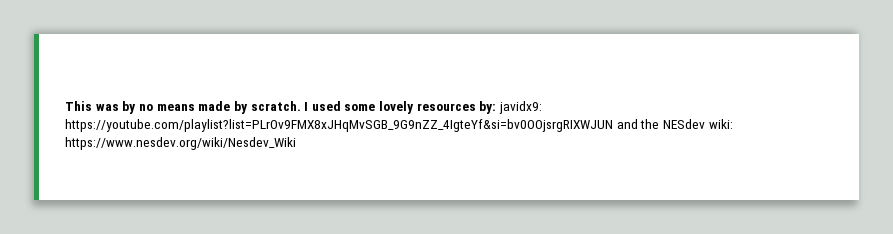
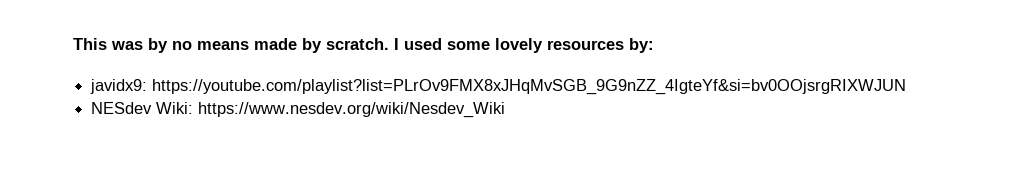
(497, 107) none -> (654, 45) //
[616,119,733,129] and the NESdev wiki: -> [91,102,194,114] // NESdev Wiki:

